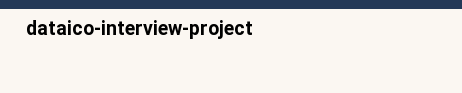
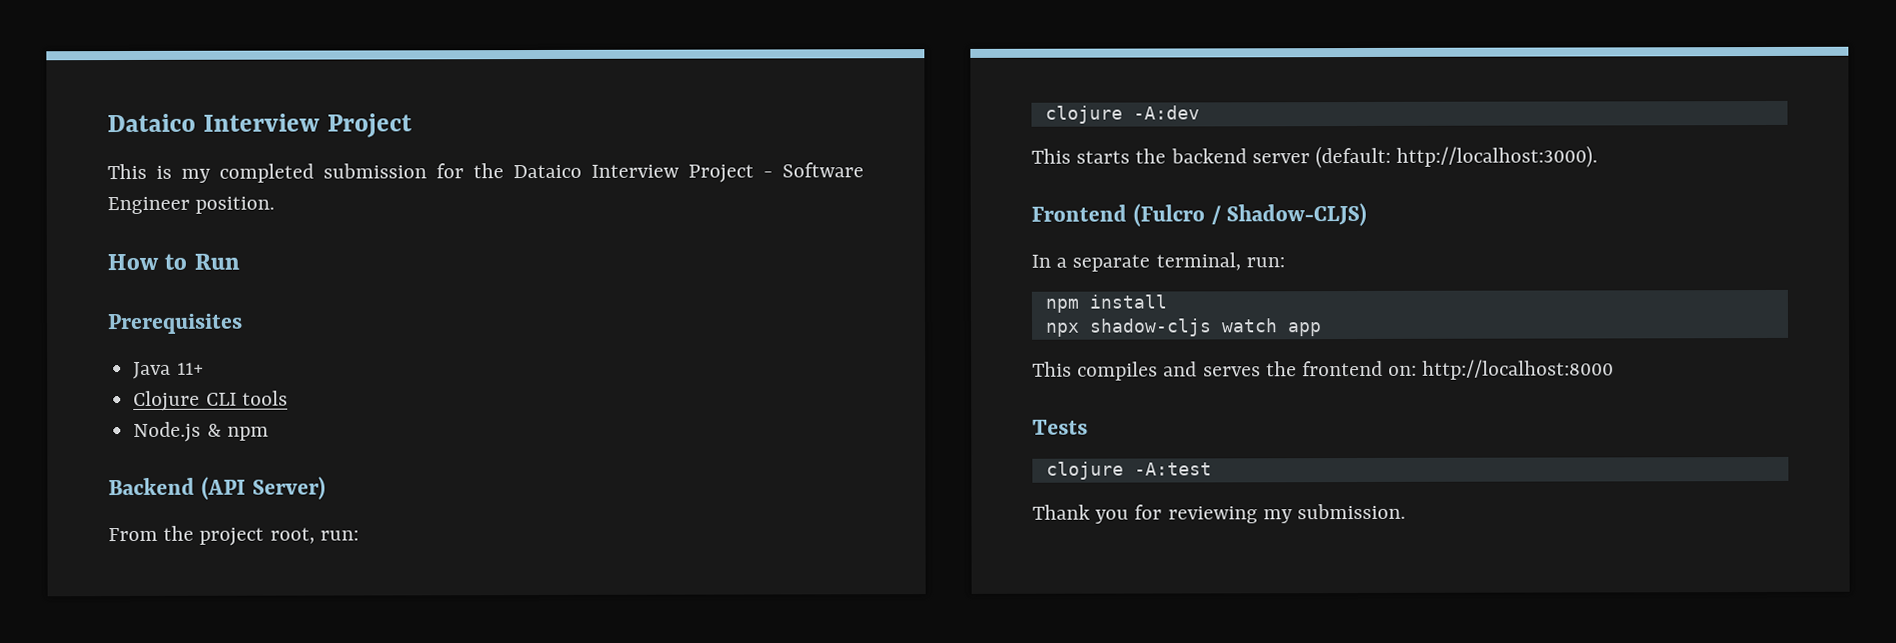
[26,20,253,39] dataico-interview-project -> [107,113,412,138] [107,162,864,183] [107,196,276,215] [107,253,240,271] [107,313,243,335] [133,361,204,379] [133,390,288,411] [133,421,269,442] [108,476,326,500] [108,525,359,546] [1044,105,1200,124] [1031,145,1599,169] [1031,202,1368,227] [1031,252,1285,272] [1044,294,1167,313] [1045,318,1322,337] [1032,359,1615,381] [1032,419,1088,435] [1045,461,1212,480] [1032,503,1407,524] Dataico Interview Project // This is my completed submission for the Dataico Interview Project - Software Engineer position. // How to Run // Prerequisites // Java 11+ // Clojure CLI tools // Node.js & npm // Backend (API Server) // From the project root, run: // clojure -A:dev // This starts the backend server (default: http://localhost:3000). // Frontend (Fulcro / Shadow-CLJS) // In a separate terminal, run: // npm install // npx shadow-cljs watch app // This compiles and serves the frontend on: http://localhost:8000 // Tests // clojure -A:test // Thank you for reviewing my submission.

